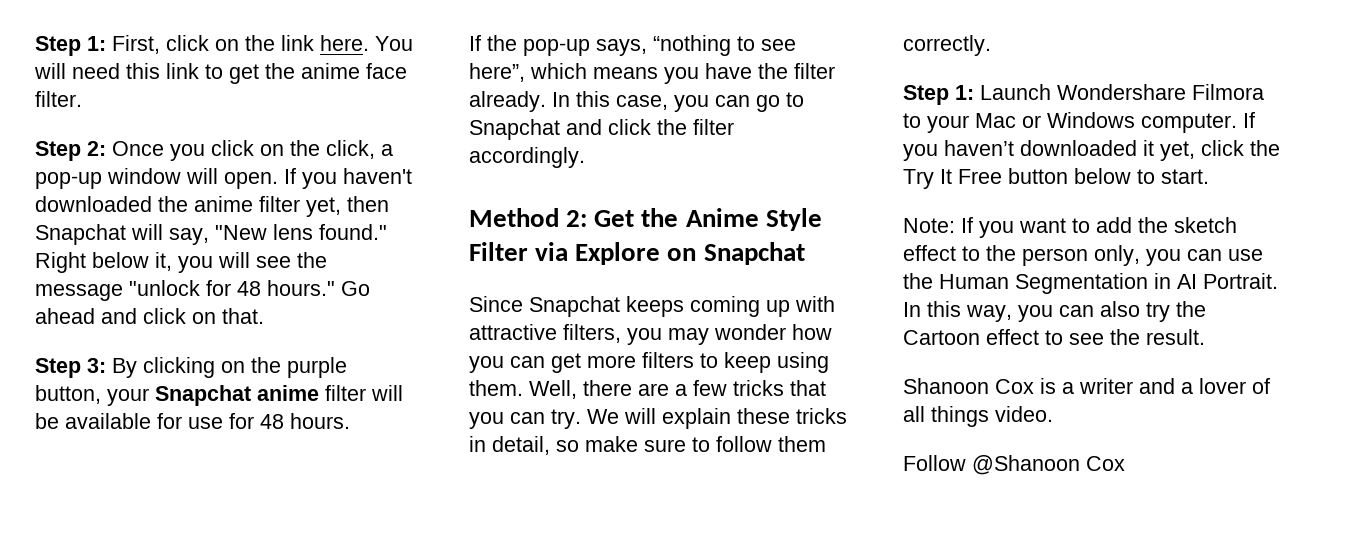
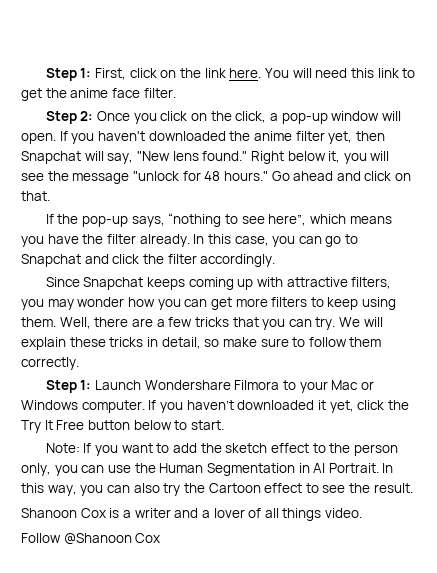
[35,357,347,378] [35,385,403,406] [35,413,350,429] // Step 3: By clicking on the purple button, your Snapchat anime filter will be available for use for 48 hours. -> (50, 196) none
[469,208,822,231] [469,242,805,265] // Method 2: Get the Anime Style Filter via Explore on Snapchat -> (276, 260) none

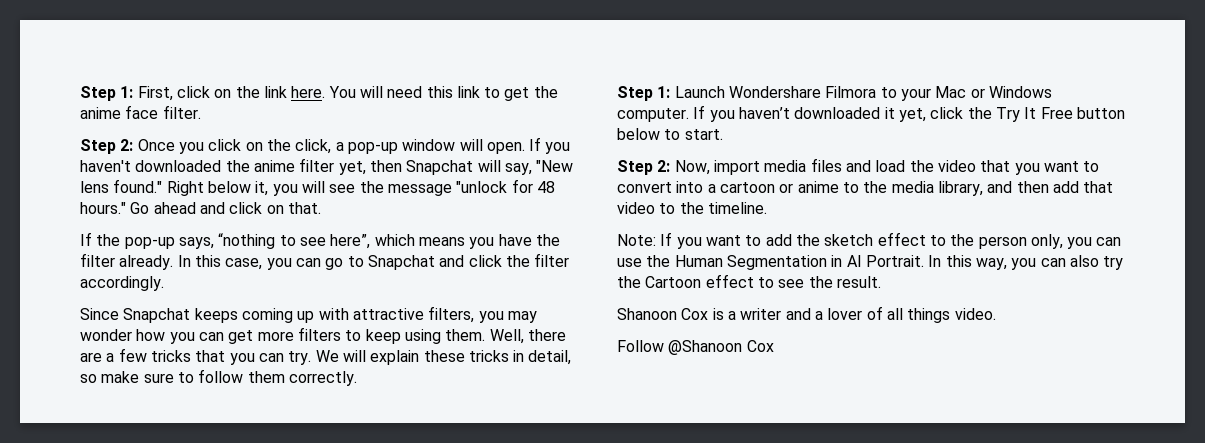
(224, 425) none -> [617,158,1100,175] [617,181,1114,196] [617,202,767,214] // Step 2: Now, import media files and load the video that you want to convert into a cartoon or anime to the media library, and then add that video to the timeline.

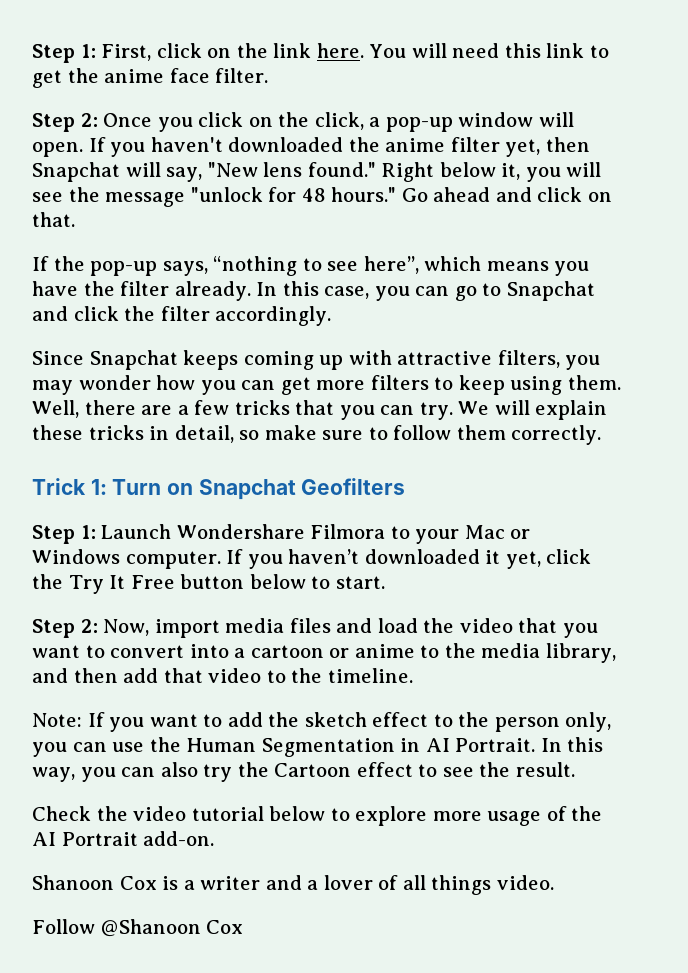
(357, 378) none -> [32,478,406,500] // Trick 1: Turn on Snapchat Geofilters
(881, 282) none -> [32,806,603,826] [32,831,215,846] // Check the video tutorial below to explore more usage of the AI Portrait add-on.

